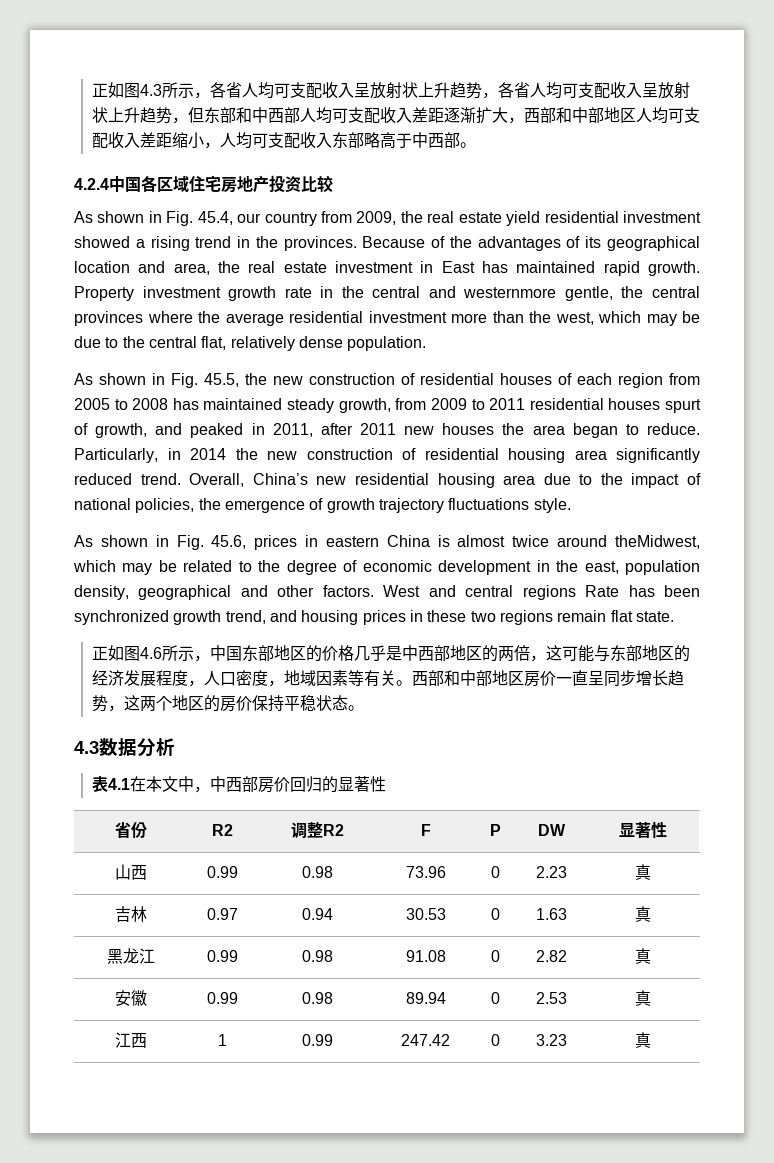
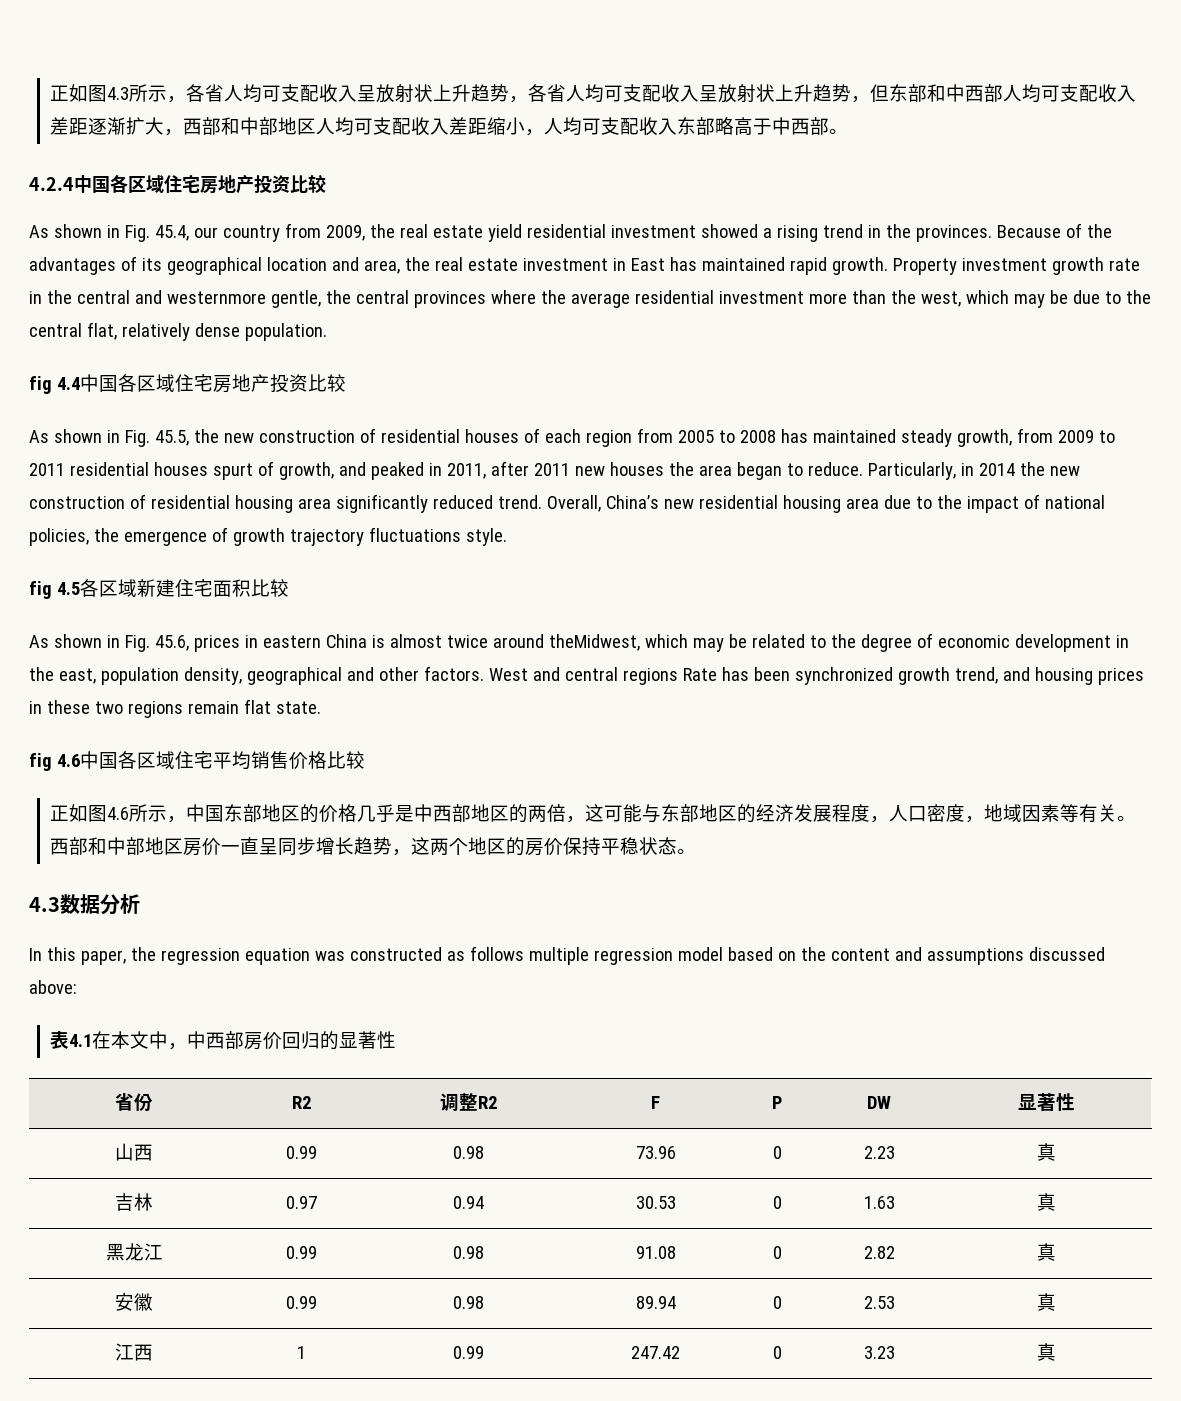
(427, 343) none -> [29,374,346,394] // fig 4.4中国各区域住宅房地产投资比较
(571, 505) none -> [29,579,289,599] // fig 4.5各区域新建住宅面积比较
(674, 616) none -> [29,751,365,771] // fig 4.6中国各区域住宅平均销售价格比较
(175, 747) none -> [29,946,1105,965] [29,980,77,994] // In this paper, the regression equation was constructed as follows multiple regression model based on the content and assumptions discussed above:

